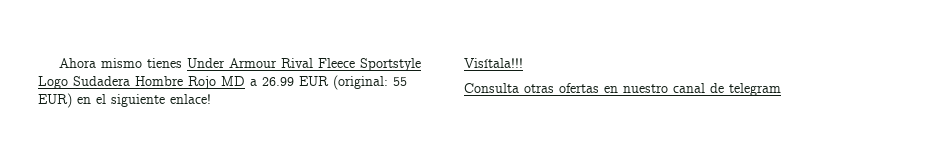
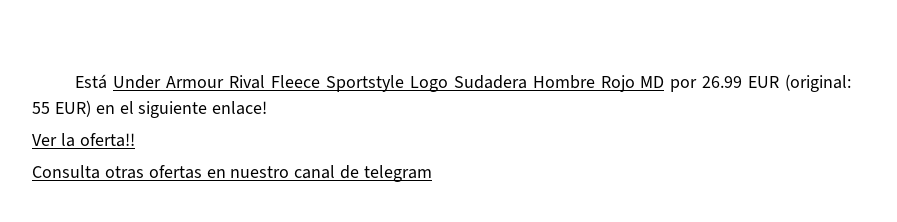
[58,58,182,68] Ahora mismo tienes -> [75,74,108,89] Está
[250,79,257,86] a -> [670,79,698,92] por
[464,58,523,68] Visítala!!! -> [32,133,135,147] Ver la oferta!!

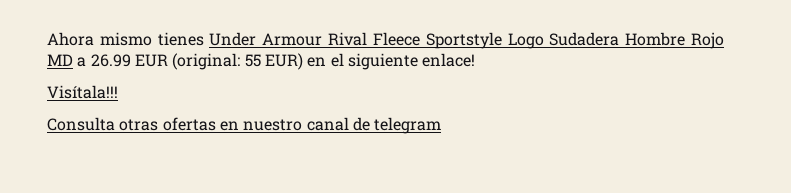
[75,74,108,89] Está -> [47,32,204,46] Ahora mismo tienes
[670,79,698,92] por -> [77,57,87,67] a
[32,133,135,147] Ver la oferta!! -> [47,85,118,99] Visítala!!!

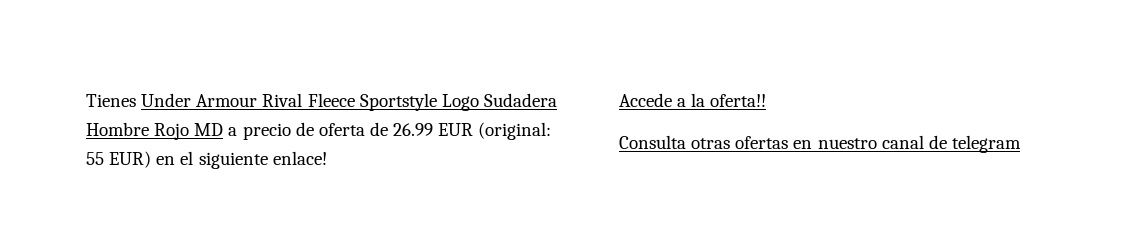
[47,32,204,46] Ahora mismo tienes -> [86,94,136,107] Tienes
(87, 62) none -> [242,122,388,140] precio de oferta de
[47,85,118,99] Visítala!!! -> [619,93,767,107] Accede a la oferta!!

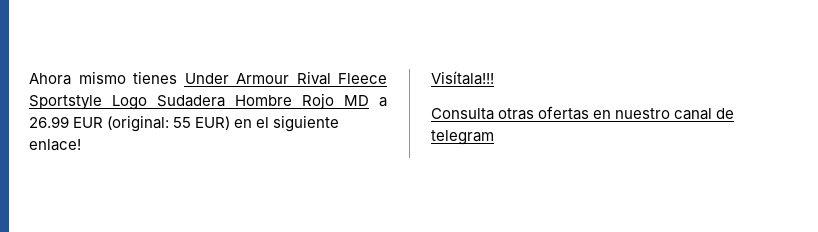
[86,94,136,107] Tienes -> [29,71,177,85] Ahora mismo tienes
[242,122,388,140] precio de oferta de -> (387, 102) none
[619,93,767,107] Accede a la oferta!! -> [431,71,494,85] Visítala!!!

